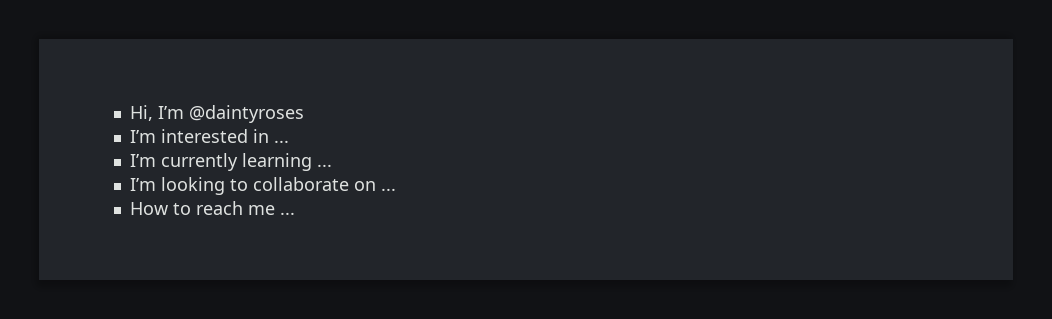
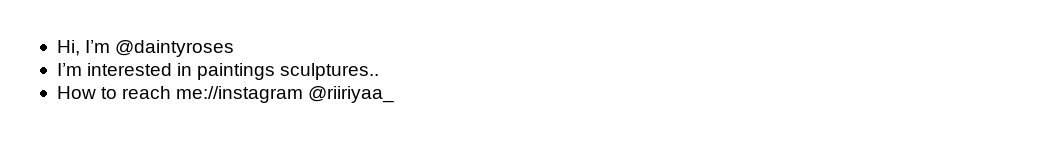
[273,140,289,143] [129,153,332,171] [129,177,396,195] ... // I’m currently learning ... // I’m looking to collaborate on ... -> [197,63,380,80] paintings sculptures..
[247,205,295,215] me ... -> [176,86,395,103] me://instagram @riiriyaa_

